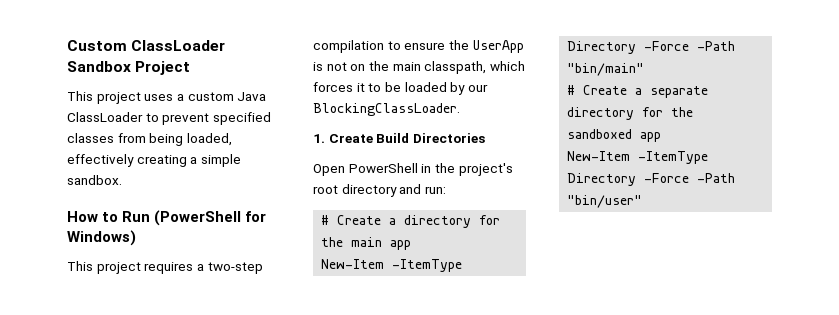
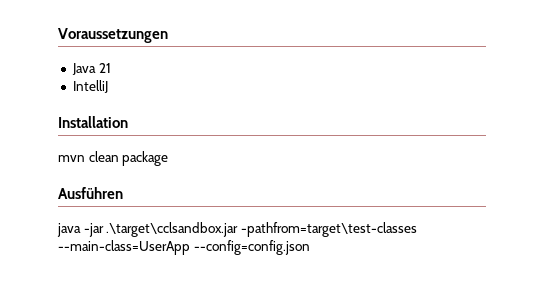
[67,40,226,51] [67,61,191,75] [67,91,267,104] [67,112,271,125] [67,133,232,146] [67,154,241,167] [67,175,122,185] [67,210,267,226] [67,230,136,246] [67,261,263,274] [313,40,524,53] [313,61,525,74] [313,82,488,95] [313,103,460,116] [313,133,485,143] [313,163,513,176] [313,184,446,197] [321,215,501,228] [321,237,412,250] [321,259,463,272] [567,41,736,54] [567,63,645,76] [567,85,709,98] [567,107,694,120] [567,129,662,142] [567,151,709,164] [567,173,736,186] [567,195,643,208] Custom ClassLoader Sandbox Project // This project uses a custom Java ClassLoader to prevent specified classes from being loaded, effectively creating a simple sandbox. // How to Run (PowerShell for Windows) // This project requires a two-step compilation to ensure the UserApp is not on the main classpath, which forces it to be loaded by our BlockingClassLoader. // 1. Create Build Directories // Open PowerShell in the project's root directory and run: // # Create a directory for the main app // New-Item -ItemType Directory -Force -Path "bin/main" // # Create a separate directory for the sandboxed app // New-Item -ItemType Directory -Force -Path "bin/user" -> [58,28,168,43] [71,63,111,75] [72,80,108,93] [58,116,128,128] [58,151,169,166] [58,187,123,199] [57,222,417,237] [58,240,310,255] Voraussetzungen // Java 21 // IntelliJ // Installation // mvn clean package // Ausführen // java -jar .\target\cclsandbox.jar -pathfrom=target\test-classes --main-class=UserApp --config=config.json

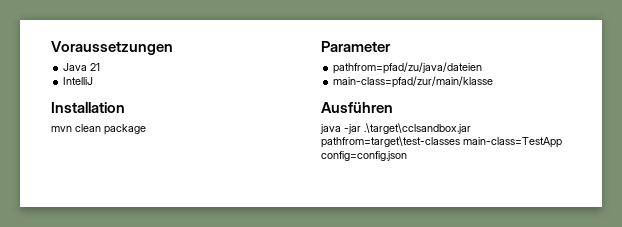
(169, 158) none -> [321,41,391,52] [333,62,483,74] [333,76,494,88] // Parameter // pathfrom=pfad/zu/java/dateien // main-class=pfad/zur/main/klasse
[240,222,417,237] [58,240,310,255] -pathfrom=target\test-classes --main-class=UserApp --config=config.json -> [321,136,562,148] [321,151,407,161] pathfrom=target\test-classes main-class=TestApp config=config.json

